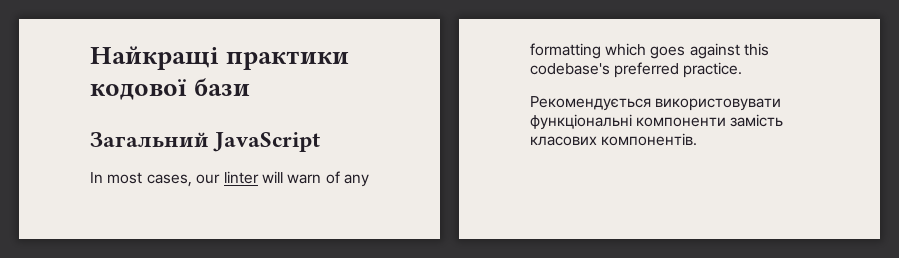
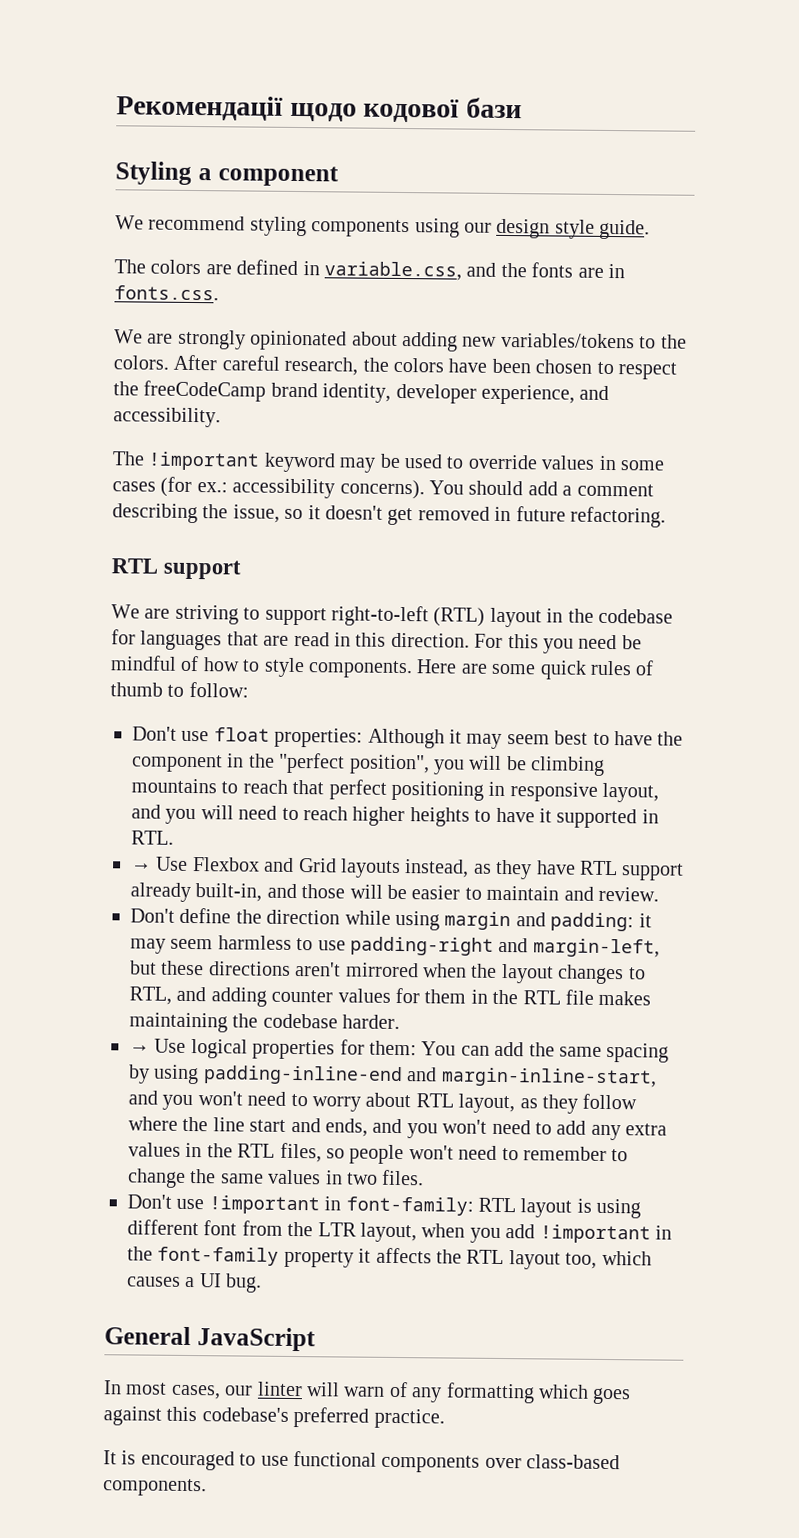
[90,46,350,70] Найкращі практики -> [116,95,357,122] Рекомендації щодо
[90,132,209,147] Загальний -> [115,161,339,187] [115,215,651,240] [114,259,625,281] [114,285,219,301] [114,329,687,352] [113,354,677,380] [113,380,610,405] [113,407,221,428] [112,451,664,473] [112,476,654,500] [112,503,666,528] [111,558,242,580] [111,604,673,628] [111,629,642,654] [110,655,655,680] [110,681,249,698] [132,726,684,749] [131,752,606,776] [131,778,660,803] [131,804,659,829] [131,830,174,845] [131,856,685,881] [130,882,659,903] [130,907,652,932] [130,935,660,958] [130,960,646,985] [129,986,652,1007] [129,1012,401,1033] [129,1038,670,1063] [128,1064,657,1088] [128,1090,638,1114] [128,1116,668,1141] [128,1142,629,1165] [127,1168,425,1188] [127,1194,642,1219] [127,1219,672,1244] [127,1246,652,1270] [127,1273,263,1293] [104,1326,191,1346] Styling a component // We recommend styling components using our design style guide. // The colors are defined in variable.css, and the fonts are in fonts.css. // We are strongly opinionated about adding new variables/tokens to the colors. After careful research, the colors have been chosen to respect the freeCodeCamp brand identity, developer experience, and accessibility. // The !important keyword may be used to override values in some cases (for ex.: accessibility concerns). You should add a comment describing the issue, so it doesn't get removed in future refactoring. // RTL support // We are striving to support right-to-left (RTL) layout in the codebase for languages that are read in this direction. For this you need be mindful of how to style components. Here are some quick rules of thumb to follow: // Don't use float properties: Although it may seem best to have the component in the "perfect position", you will be climbing mountains to reach that perfect positioning in responsive layout, and you will need to reach higher heights to have it supported in RTL. // → Use Flexbox and Grid layouts instead, as they have RTL support already built-in, and those will be easier to maintain and review. // Don't define the direction while using margin and padding: it may seem harmless to use padding-right and margin-left, but these directions aren't mirrored when the layout changes to RTL, and adding counter values for them in the RTL file makes maintaining the codebase harder. // → Use logical properties for them: You can add the same spacing by using padding-inline-end and margin-inline-start, and you won't need to worry about RTL layout, as they follow where the line start and ends, and you won't need to add any extra values in the RTL files, so people won't need to remember to change the same values in two files. // Don't use !important in font-family: RTL layout is using different font from the LTR layout, when you add !important in the font-family property it affects the RTL layout too, which causes a UI bug. // General
[530,96,782,111] [530,114,784,130] [530,133,698,146] Рекомендується використовувати функціональні компоненти замість класових компонентів. -> [103,1450,621,1473] [103,1478,207,1497] It is encouraged to use functional components over class-based components.

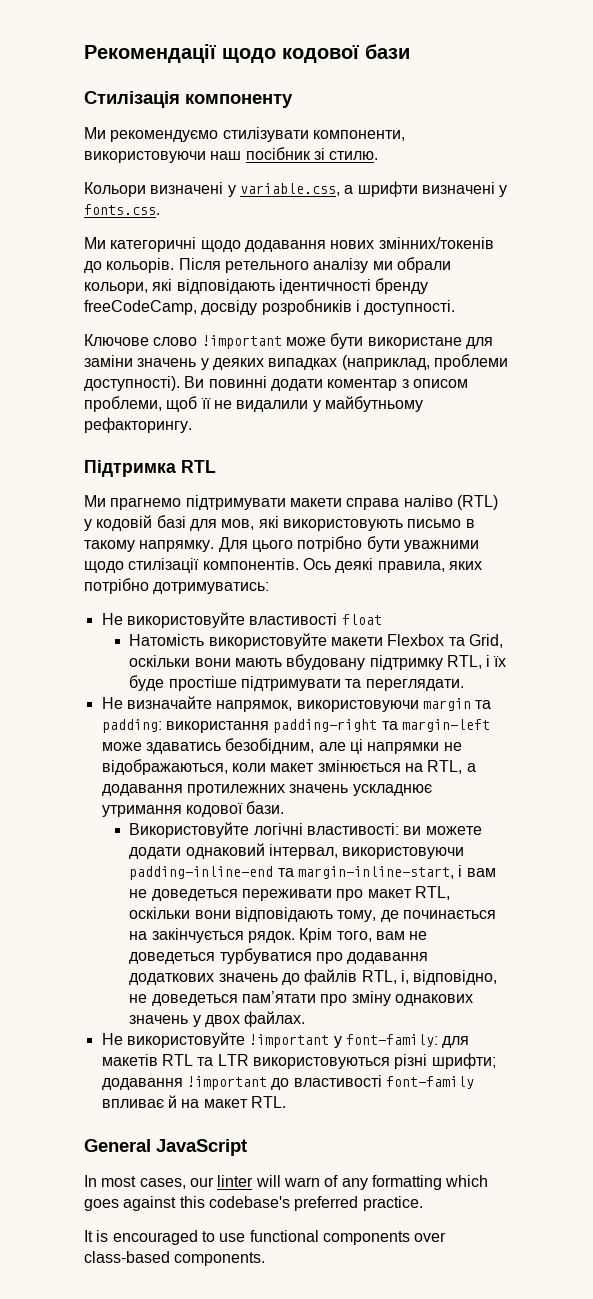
[115,161,339,187] [115,215,651,240] [114,259,625,281] [114,285,219,301] [114,329,687,352] [113,354,677,380] [113,380,610,405] [113,407,221,428] [112,451,664,473] [112,476,654,500] [112,503,666,528] [111,558,242,580] [111,604,673,628] [111,629,642,654] [110,655,655,680] [110,681,249,698] [132,726,684,749] [131,752,606,776] [131,778,660,803] [131,804,659,829] [131,830,174,845] [131,856,685,881] [130,882,659,903] [130,907,652,932] [130,935,660,958] [130,960,646,985] [129,986,652,1007] [129,1012,401,1033] [129,1038,670,1063] [128,1064,657,1088] [128,1090,638,1114] [128,1116,668,1141] [128,1142,629,1165] [127,1168,425,1188] [127,1194,642,1219] [127,1219,672,1244] [127,1246,652,1270] [127,1273,263,1293] Styling a component // We recommend styling components using our design style guide. // The colors are defined in variable.css, and the fonts are in fonts.css. // We are strongly opinionated about adding new variables/tokens to the colors. After careful research, the colors have been chosen to respect the freeCodeCamp brand identity, developer experience, and accessibility. // The !important keyword may be used to override values in some cases (for ex.: accessibility concerns). You should add a comment describing the issue, so it doesn't get removed in future refactoring. // RTL support // We are striving to support right-to-left (RTL) layout in the codebase for languages that are read in this direction. For this you need be mindful of how to style components. Here are some quick rules of thumb to follow: // Don't use float properties: Although it may seem best to have the component in the "perfect position", you will be climbing mountains to reach that perfect positioning in responsive layout, and you will need to reach higher heights to have it supported in RTL. // → Use Flexbox and Grid layouts instead, as they have RTL support already built-in, and those will be easier to maintain and review. // Don't define the direction while using margin and padding: it may seem harmless to use padding-right and margin-left, but these directions aren't mirrored when the layout changes to RTL, and adding counter values for them in the RTL file makes maintaining the codebase harder. // → Use logical properties for them: You can add the same spacing by using padding-inline-end and margin-inline-start, and you won't need to worry about RTL layout, as they follow where the line start and ends, and you won't need to add any extra values in the RTL files, so people won't need to remember to change the same values in two files. // Don't use !important in font-family: RTL layout is using different font from the LTR layout, when you add !important in the font-family property it affects the RTL layout too, which causes a UI bug. -> [84,91,293,108] [84,127,405,142] [84,147,379,163] [84,181,508,197] [84,204,160,215] [84,237,494,252] [84,257,451,273] [84,278,429,294] [84,299,456,315] [84,333,493,349] [84,354,508,370] [84,376,468,391] [84,396,423,412] [84,417,192,433] [84,460,216,477] [84,495,498,510] [84,515,475,531] [84,536,479,552] [84,558,482,573] [84,578,270,594] [101,612,382,628] [129,633,503,649] [129,654,507,670] [129,675,464,691] [101,696,492,712] [101,719,490,733] [101,738,462,754] [101,759,476,775] [101,784,432,796] [101,801,285,817] [129,822,482,838] [129,843,465,859] [129,865,496,880] [129,886,450,901] [129,907,496,922] [129,928,428,943] [129,948,429,964] [129,969,498,985] [129,991,473,1006] [129,1011,306,1027] [101,1032,470,1048] [101,1053,496,1069] [101,1075,474,1090] [101,1095,286,1108] Стилізація компоненту // Ми рекомендуємо стилізувати компоненти, використовуючи наш посібник зі стилю. // Кольори визначені у variable.css, а шрифти визначені у fonts.css. // Ми категоричні щодо додавання нових змінних/токенів до кольорів. Після ретельного аналізу ми обрали кольори, які відповідають ідентичності бренду freeCodeCamp, досвіду розробників і доступності. // Ключове слово !important може бути використане для заміни значень у деяких випадках (наприклад, проблеми доступності). Ви повинні додати коментар з описом проблеми, щоб її не видалили у майбутньому рефакторингу. // Підтримка RTL // Ми прагнемо підтримувати макети справа наліво (RTL) у кодовій базі для мов, які використовують письмо в такому напрямку. Для цього потрібно бути уважними щодо стилізації компонентів. Ось деякі правила, яких потрібно дотримуватись: // Не використовуйте властивості float // Натомість використовуйте макети Flexbox та Grid, оскільки вони мають вбудовану підтримку RTL, і їх буде простіше підтримувати та переглядати. // Не визначайте напрямок, використовуючи margin та padding: використання padding-right та margin-left може здаватись безобідним, але ці напрямки не відображаються, коли макет змінюється на RTL, а додавання протилежних значень ускладнює утримання кодової бази. // Використовуйте логічні властивості: ви можете додати однаковий інтервал, використовуючи padding-inline-end та margin-inline-start, і вам не доведеться переживати про макет RTL, оскільки вони відповідають тому, де починається на закінчується рядок. Крім того, вам не доведеться турбуватися про додавання додаткових значень до файлів RTL, і, відповідно, не доведеться пам’ятати про зміну однакових значень у двох файлах. // Не використовуйте !important у font-family: для макетів RTL та LTR використовуються різні шрифти; додавання !important до властивості font-family впливає й на макет RTL.

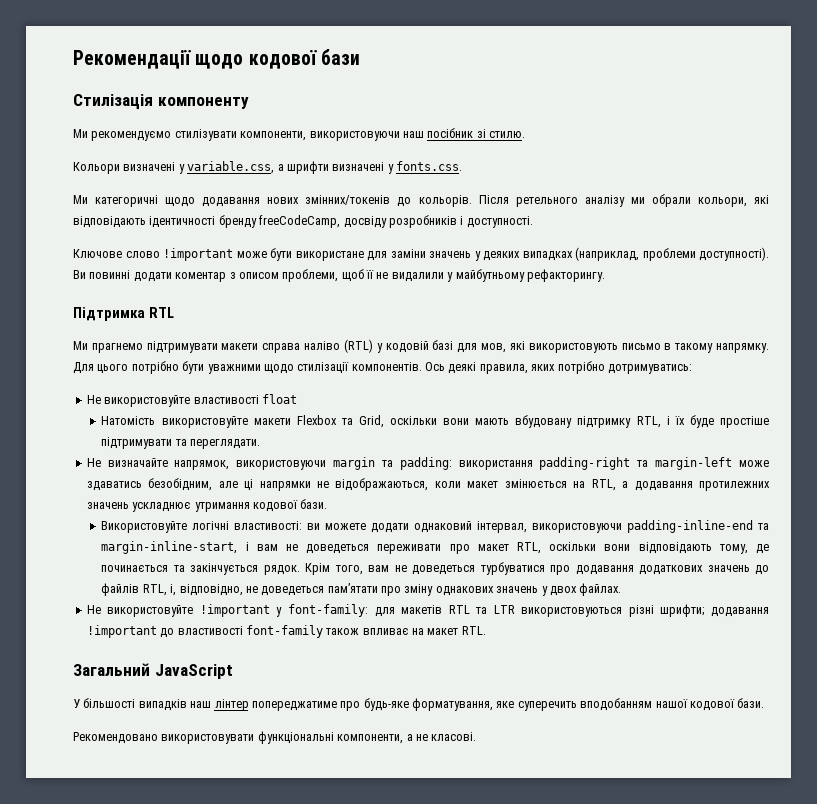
[129,931,148,940] на -> [173,565,185,572] та
[101,1095,177,1108] впливає й -> [326,628,409,635] також впливає
[84,1139,151,1152] General -> [73,663,150,676] Загальний
[84,1175,489,1190] [84,1196,423,1211] [84,1230,447,1245] [84,1251,266,1266] In most cases, our linter will warn of any formatting which goes against this codebase's preferred practice. // It is encouraged to use functional components over class-based components. -> [73,698,765,711] [73,731,477,744] У більшості випадків наш лінтер попереджатиме про будь-яке форматування, яке суперечить вподобанням нашої кодової бази. // Рекомендовано використовувати функціональні компоненти, а не класові.

